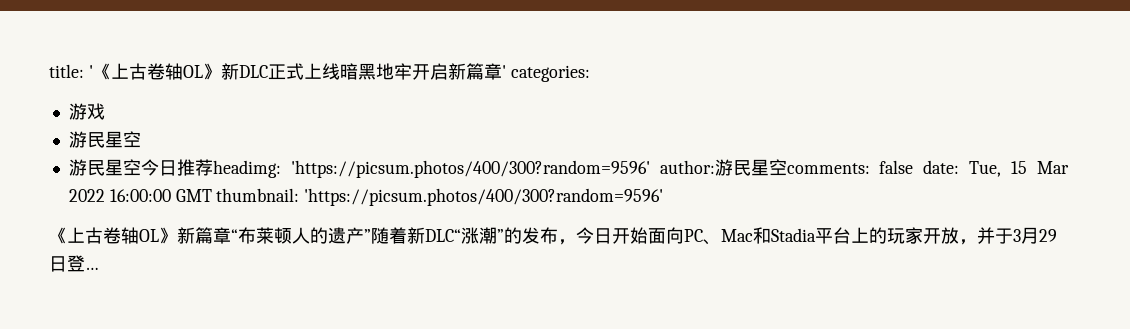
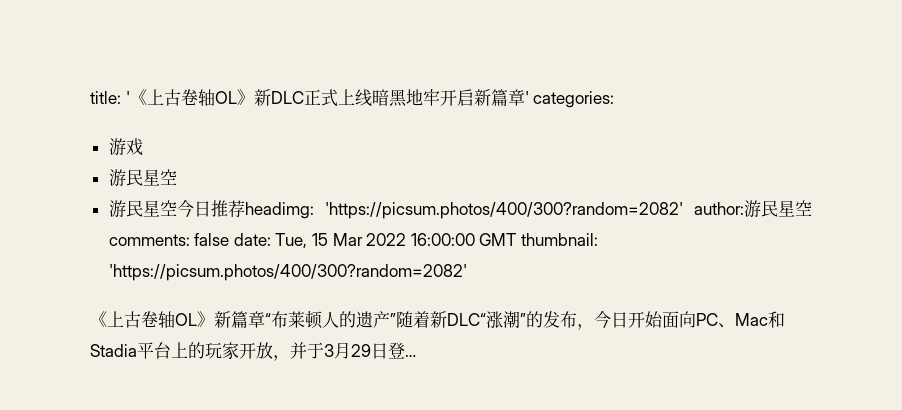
[290,160,650,178] 'https://picsum.photos/400/300?random=9596' -> [324,202,683,219] 'https://picsum.photos/400/300?random=2082'
[304,188,664,206] 'https://picsum.photos/400/300?random=9596' -> [108,264,467,281] 'https://picsum.photos/400/300?random=2082'

